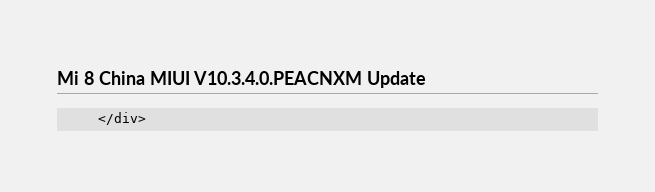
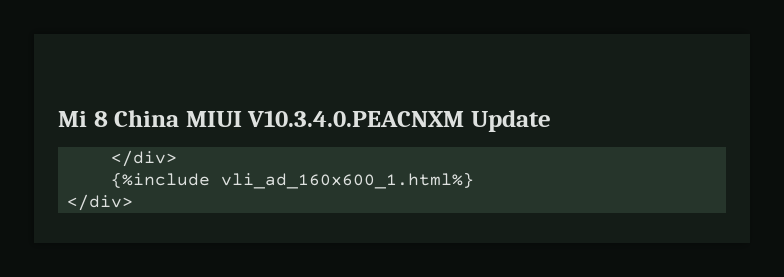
(146, 118) none -> [111,172,475,189] [67,194,134,211] // {%include vli_ad_160x600_1.html%} // </div>

